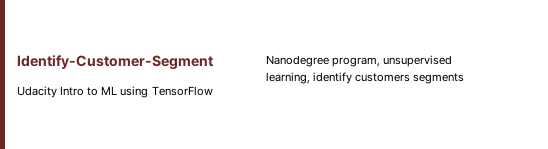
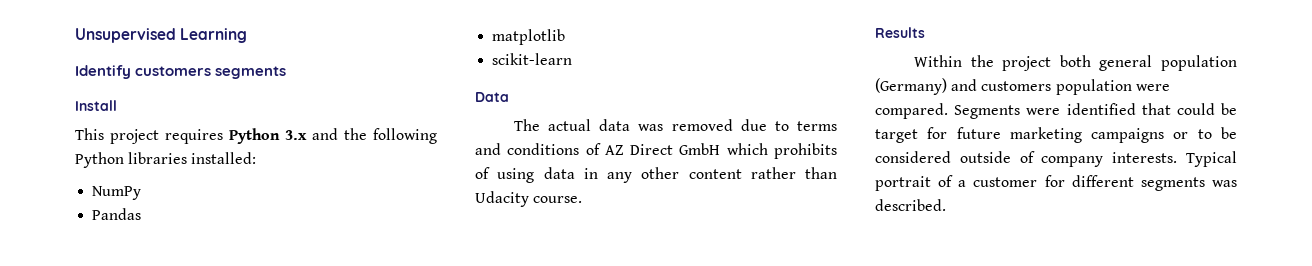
[17,55,213,70] [17,86,213,98] [266,55,453,67] [266,72,465,84] Identify-Customer-Segment // Udacity Intro to ML using TensorFlow Nanodegree program, unsupervised learning, identify customers segments -> [75,28,248,43] [75,65,287,79] [75,100,117,111] [75,128,437,144] [75,152,257,168] [92,186,142,200] [92,208,142,220] [492,29,566,45] [492,53,573,65] [475,92,509,102] [513,119,837,131] [475,143,837,159] [475,167,837,183] [475,191,583,207] [875,27,925,38] [913,55,1237,71] [875,78,1170,95] [875,103,1237,119] [875,127,1237,143] [875,151,1237,167] [875,175,1237,191] [875,199,946,211] Unsupervised Learning // Identify customers segments // Install // This project requires Python 3.x and the following Python libraries installed: // NumPy // Pandas // matplotlib // scikit-learn // Data // The actual data was removed due to terms and conditions of AZ Direct GmbH which prohibits of using data in any other content rather than Udacity course. // Results // Within the project both general population (Germany) and customers population were compared. Segments were identified that could be target for future marketing campaigns or to be considered outside of company interests. Typical portrait of a customer for different segments was described.

